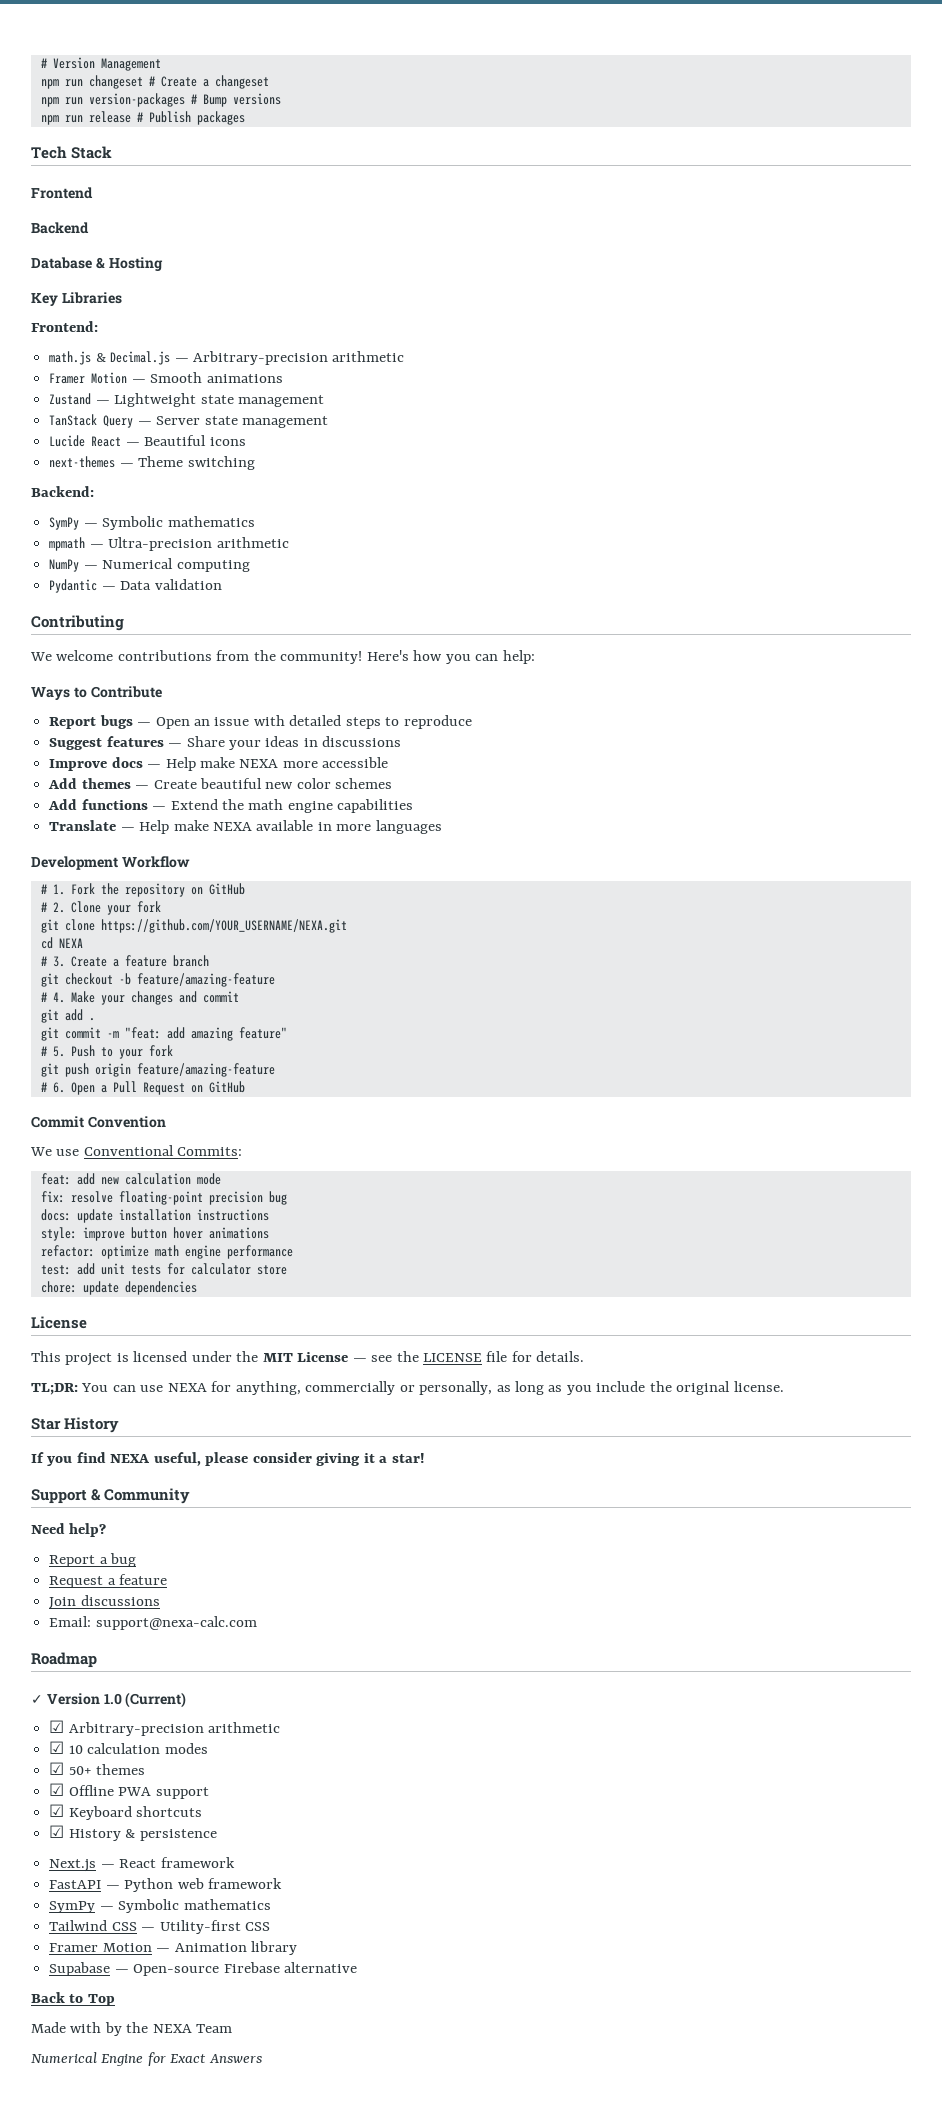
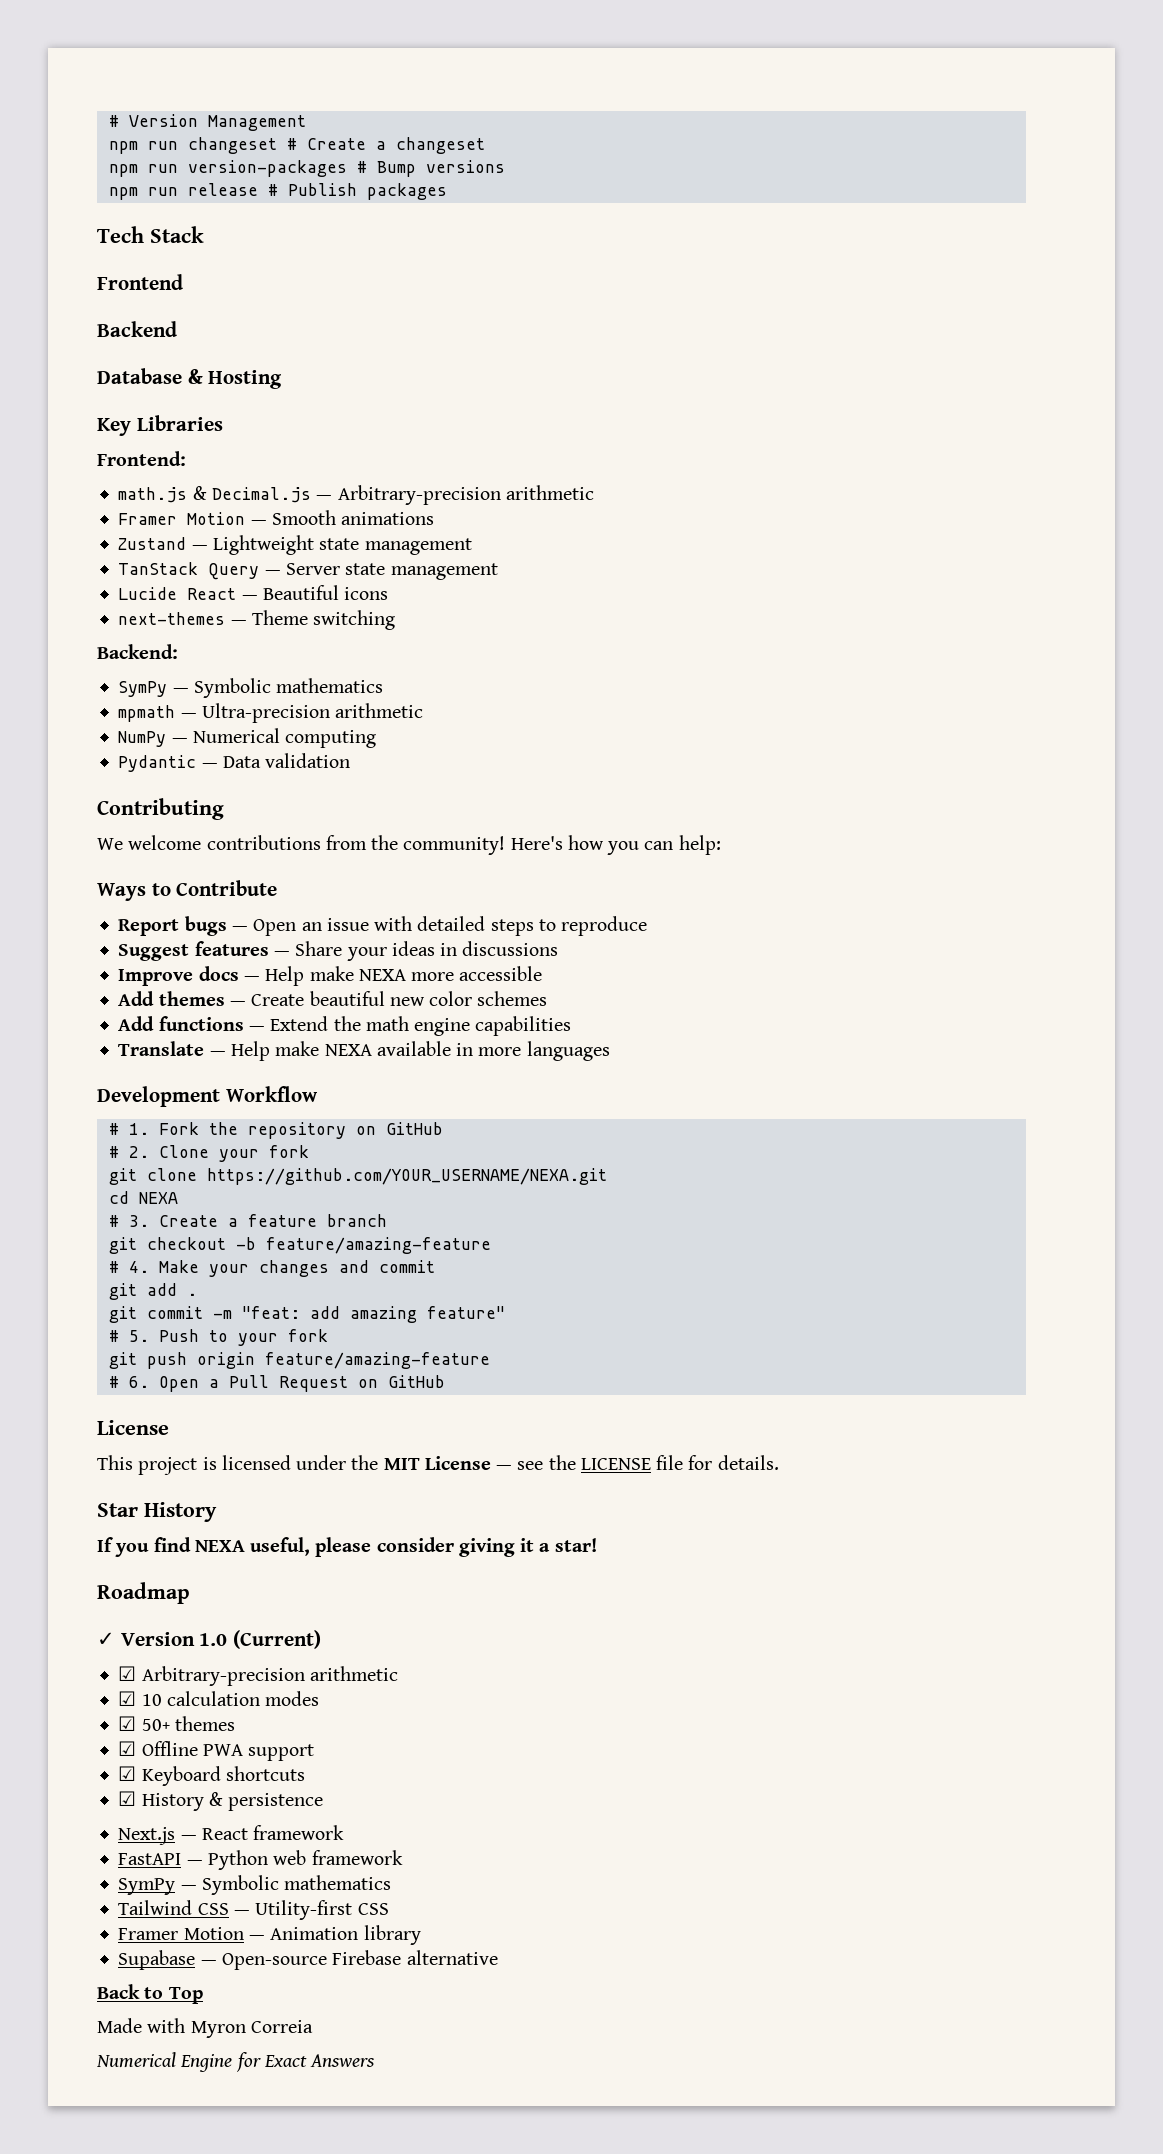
[31,1116,166,1128] [30,1145,243,1156] [40,1173,221,1185] [40,1191,287,1205] [40,1209,269,1223] [40,1227,269,1241] [40,1245,293,1259] [40,1263,287,1275] [40,1281,197,1295] // Commit Convention // We use Conventional Commits: // feat: add new calculation mode // fix: resolve floating-point precision bug // docs: update installation instructions // style: improve button hover animations // refactor: optimize math engine performance // test: add unit tests for calculator store // chore: update dependencies -> (445, 1381) none
[31,1381,784,1395] // TL;DR: You can use NEXA for anything, commercially or personally, as long as you include the original license. -> (779, 1462) none
[31,1488,191,1504] [31,1523,107,1537] [49,1553,137,1567] [49,1574,168,1588] [49,1595,160,1609] [49,1616,257,1630] // Support & Community // Need help? // Report a bug // Request a feature // Join discussions // Email: support@nexa-calc.com -> (597, 1545) none
[104,2022,233,2036] by the NEXA Team -> [190,2020,313,2038] Myron Correia

